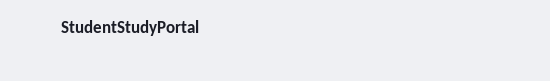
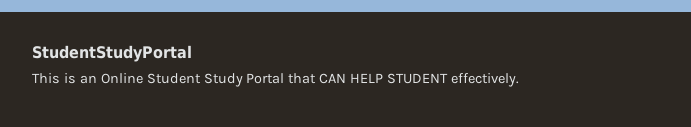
(199, 28) none -> [32,73,520,87] // This is an Online Student Study Portal that CAN HELP STUDENT effectively.

